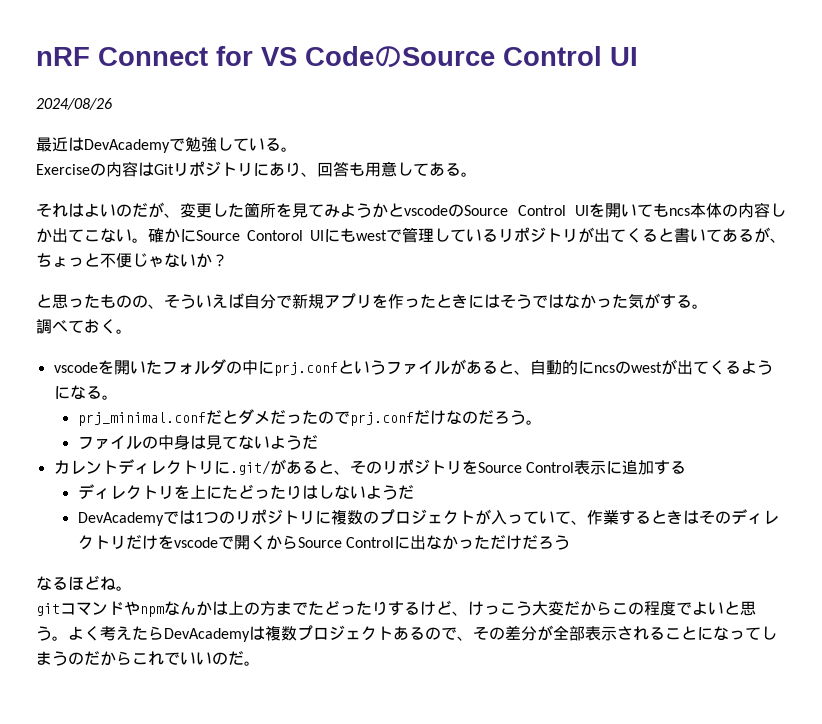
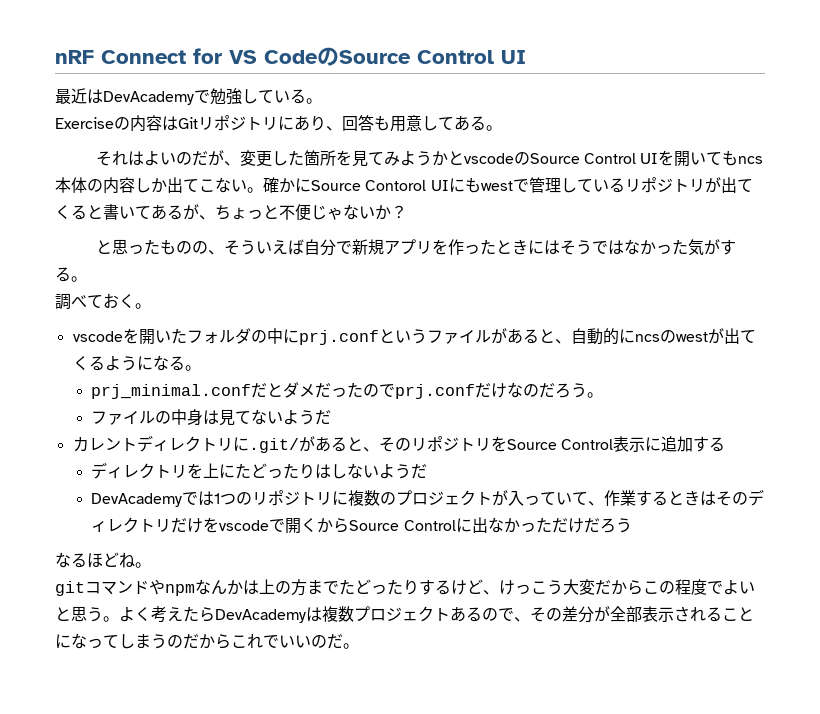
[36,98,112,110] // 2024/08/26 -> (526, 57) none

